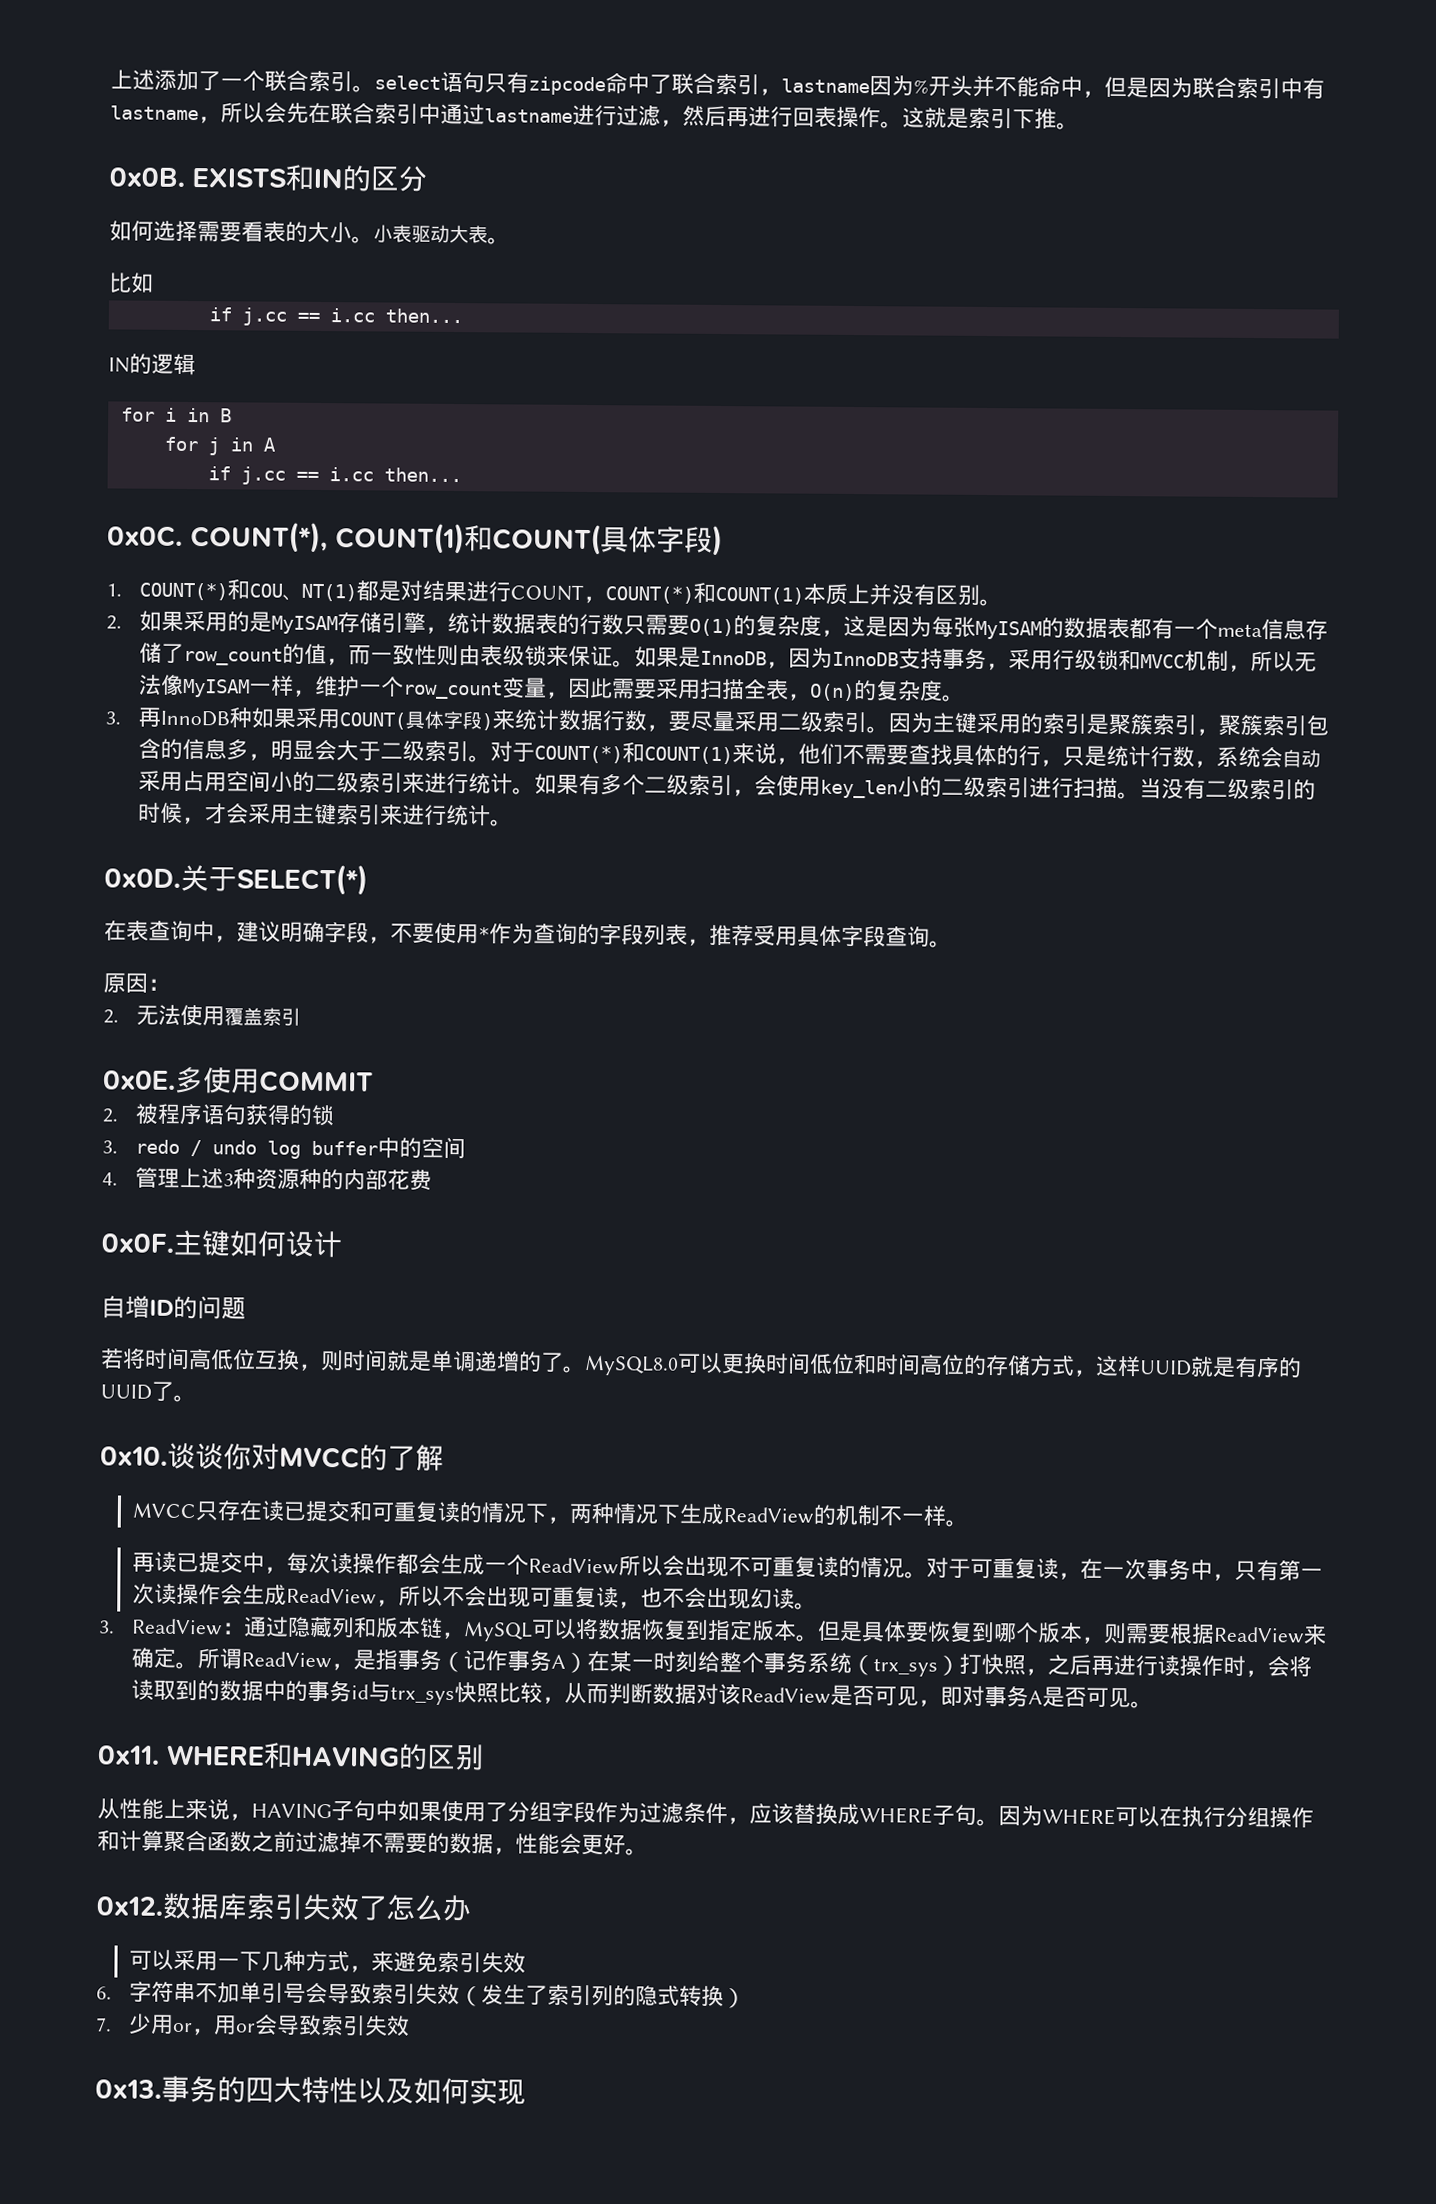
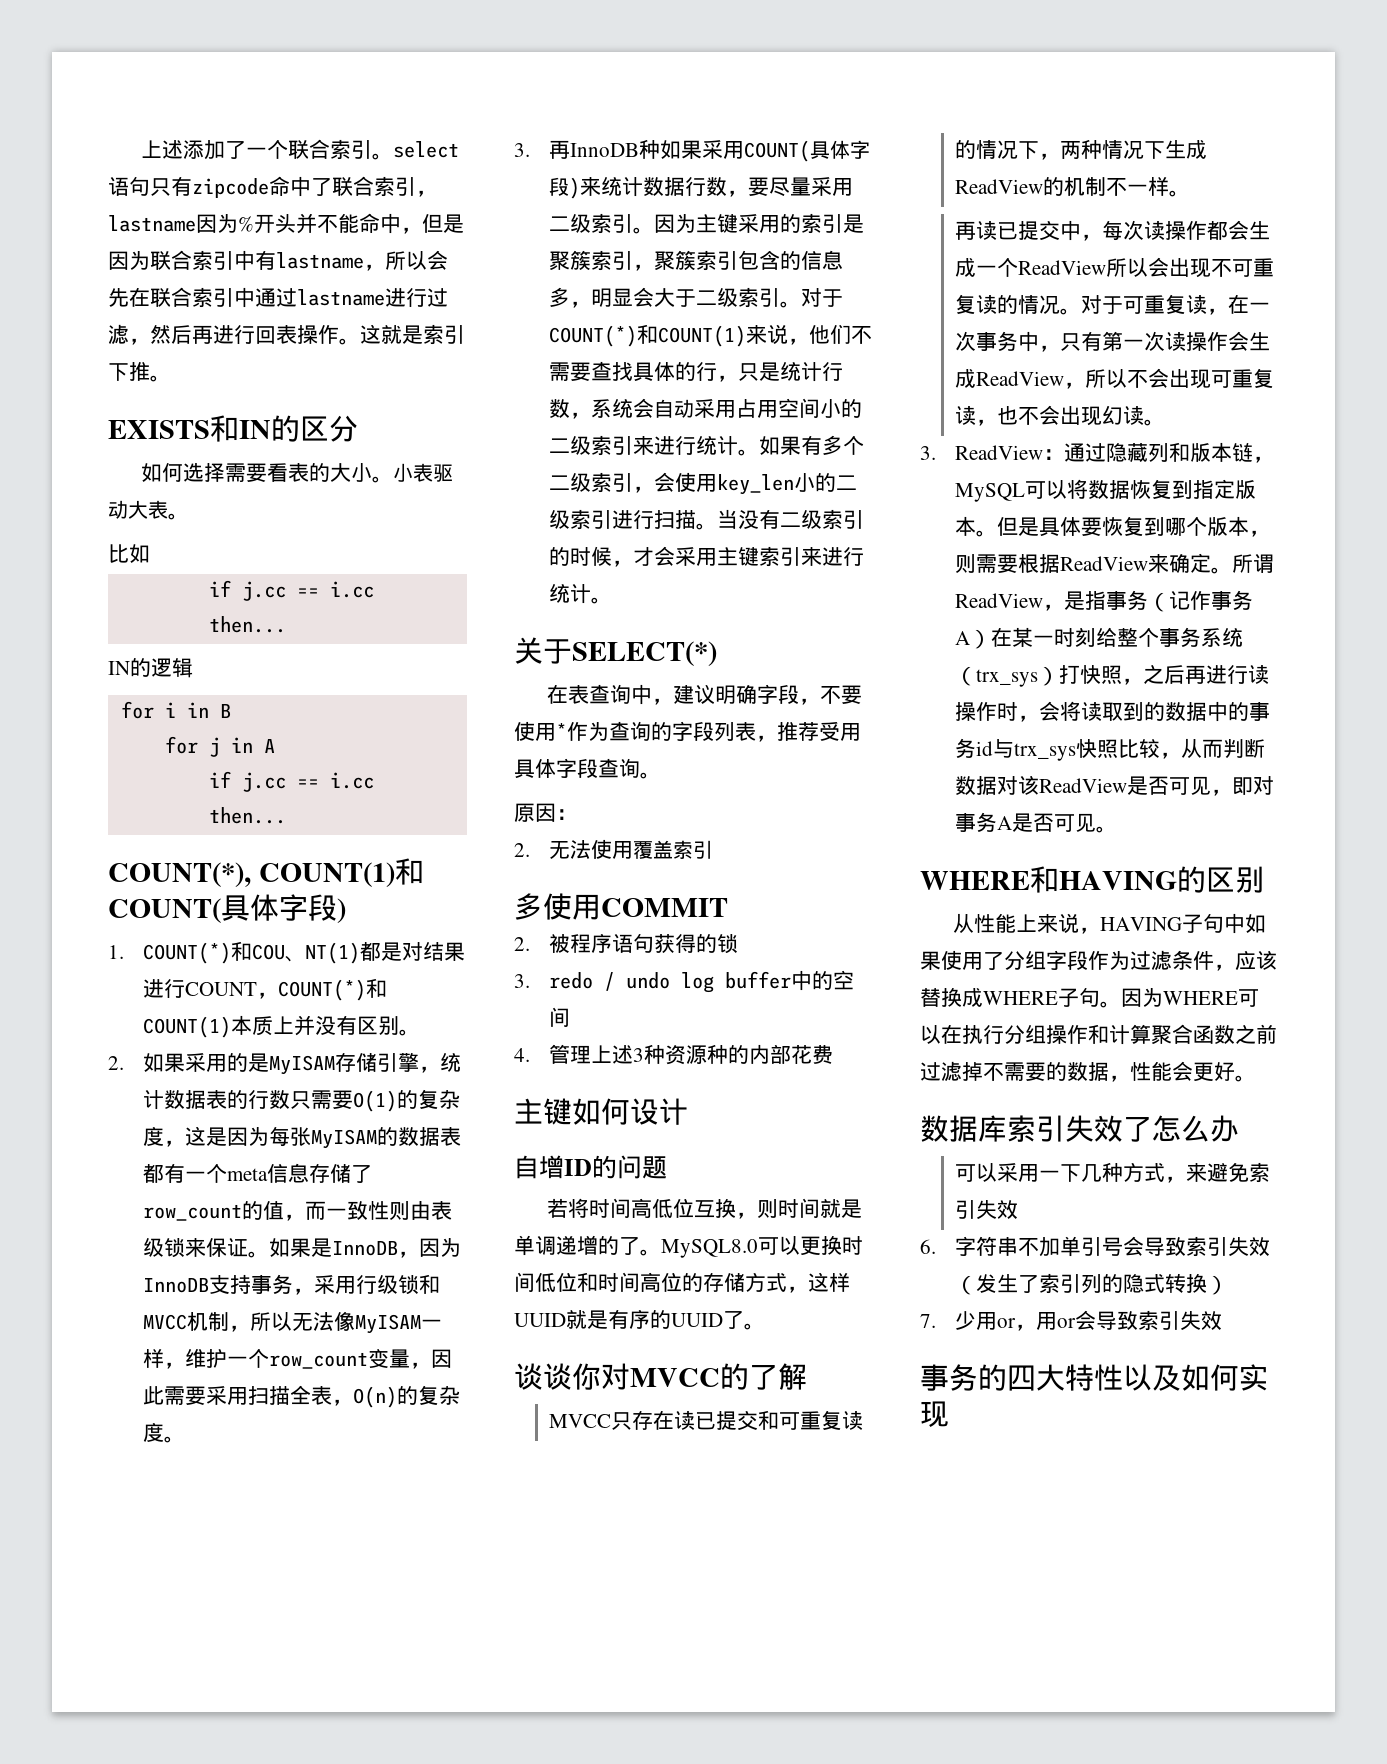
[109,167,185,187] 0x0B. -> (171, 378) none
[107,525,183,547] 0x0C. -> (286, 815) none
[104,868,181,888] 0x0D. -> (613, 600) none
[103,1070,176,1090] 0x0E. -> (714, 849) none
[101,1233,174,1253] 0x0F. -> (834, 1054) none
[100,1446,168,1466] 0x10. -> (765, 1326) none
[98,1745,160,1765] 0x11. -> (1118, 829) none
[96,1896,164,1916] 0x12. -> (1256, 1078) none
[95,2079,162,2099] 0x13. -> (1223, 1320) none

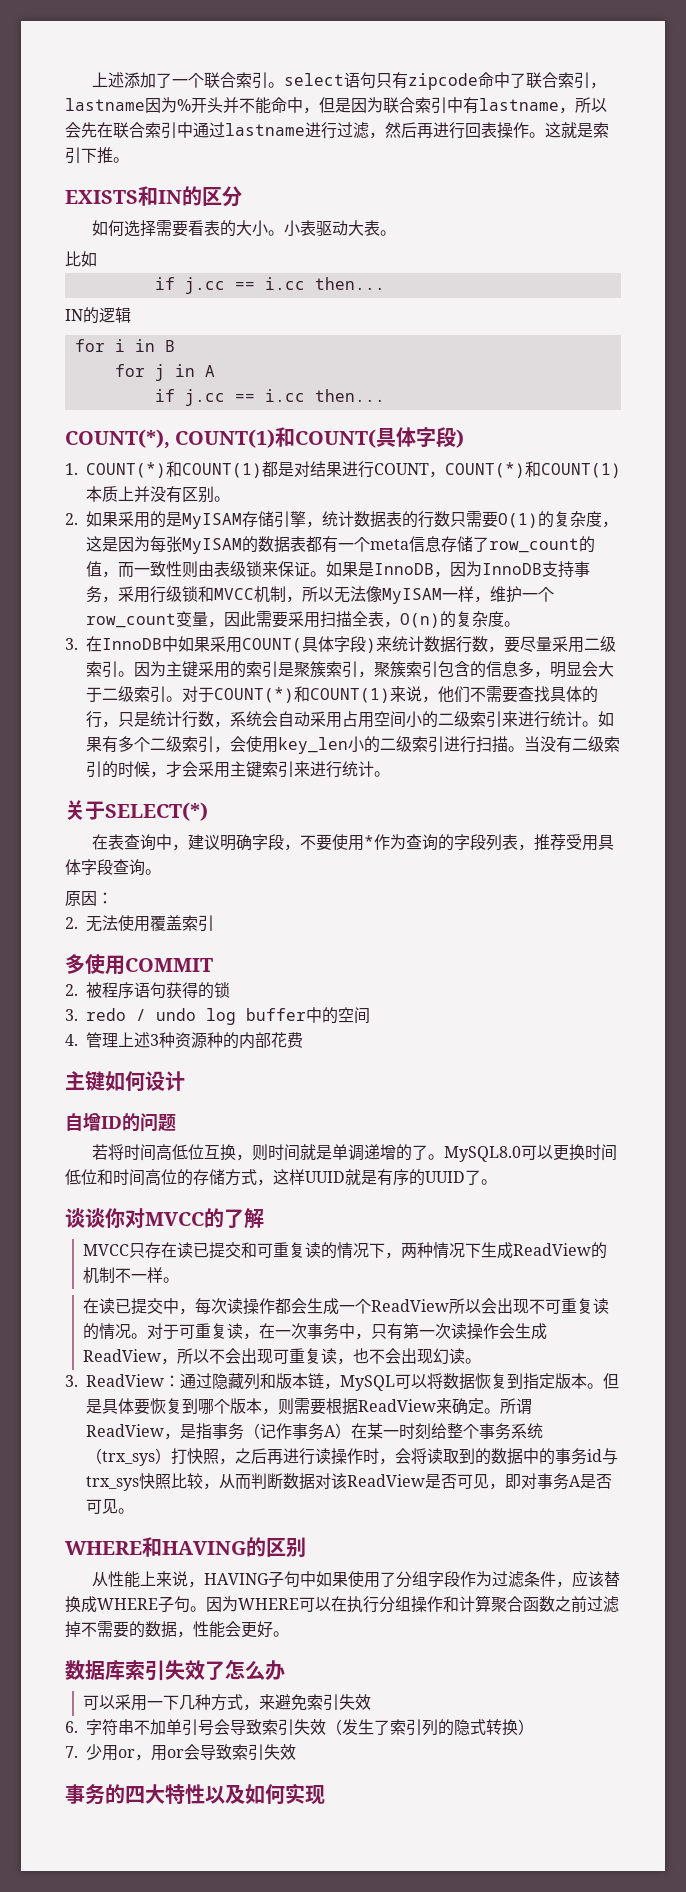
[252,942,361,964] COU、NT(1) -> [182,463,262,478] COUNT(1)
[549,139,661,159] 再InnoDB种 -> [86,636,178,652] 在InnoDB中
[955,221,977,240] 再 -> [82,1298,99,1314] 在

